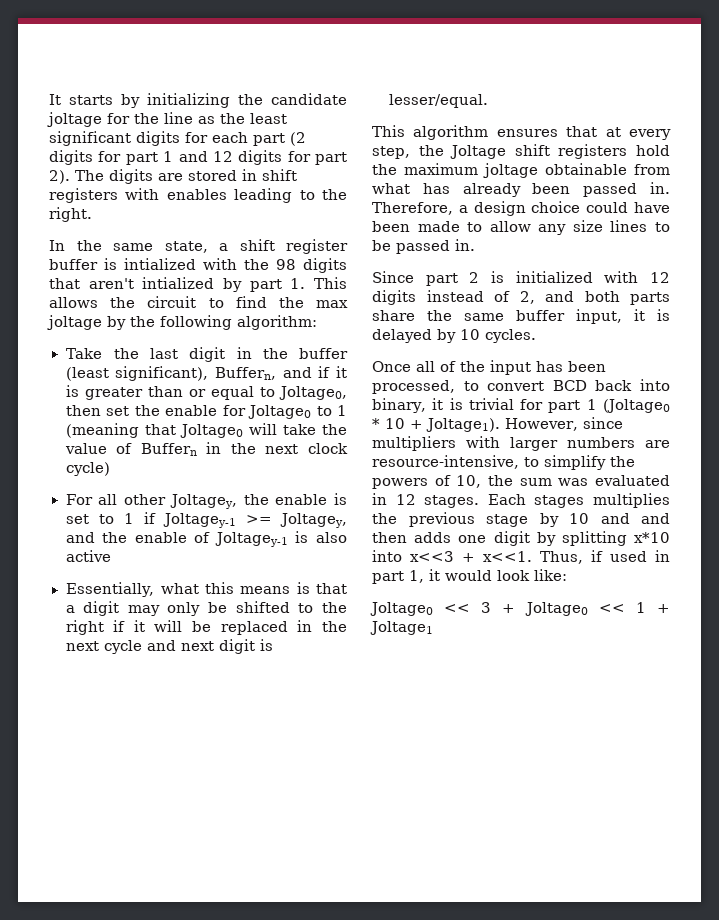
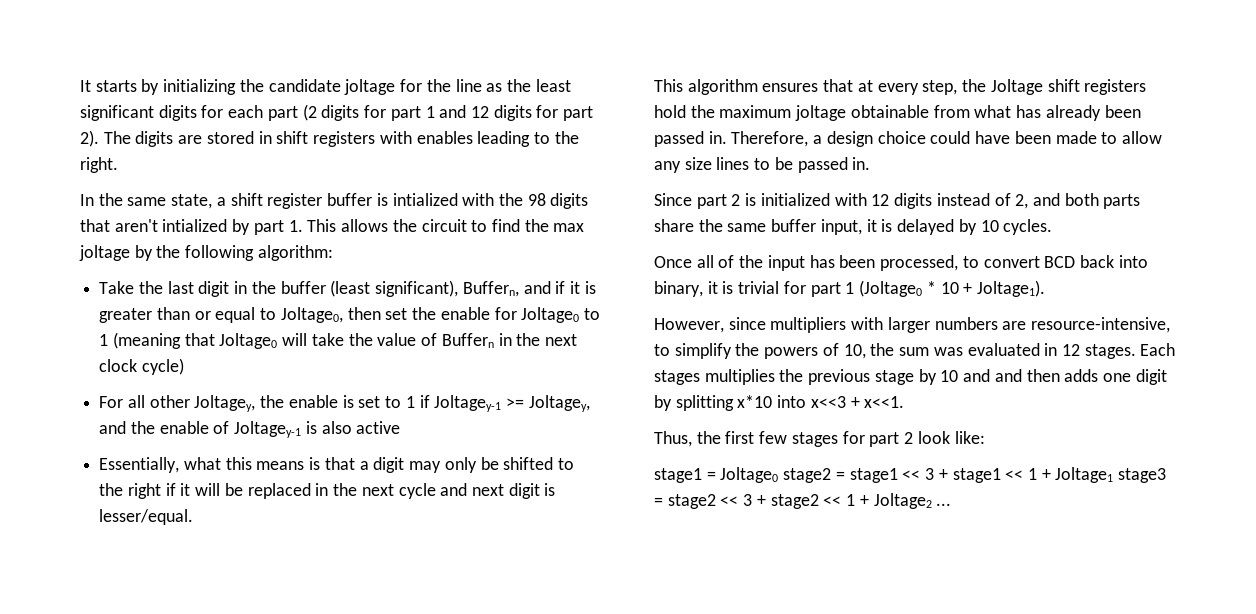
(500, 425) none -> (1045, 288) //
[540,550,670,564] [372,569,567,584] [370,602,588,616] Thus, if used in part 1, it would look like: // Joltage0 << 3 + Joltage0 -> [654,431,985,447] [654,467,1001,483] // Thus, the first few stages for part 2 look like: // stage1 = Joltage0 stage2 = stage1 << 3 + stage1
(433, 628) none -> [1118,468,1167,483] [654,493,952,509] stage3 = stage2 << 3 + stage2 << 1 + Joltage2 ...

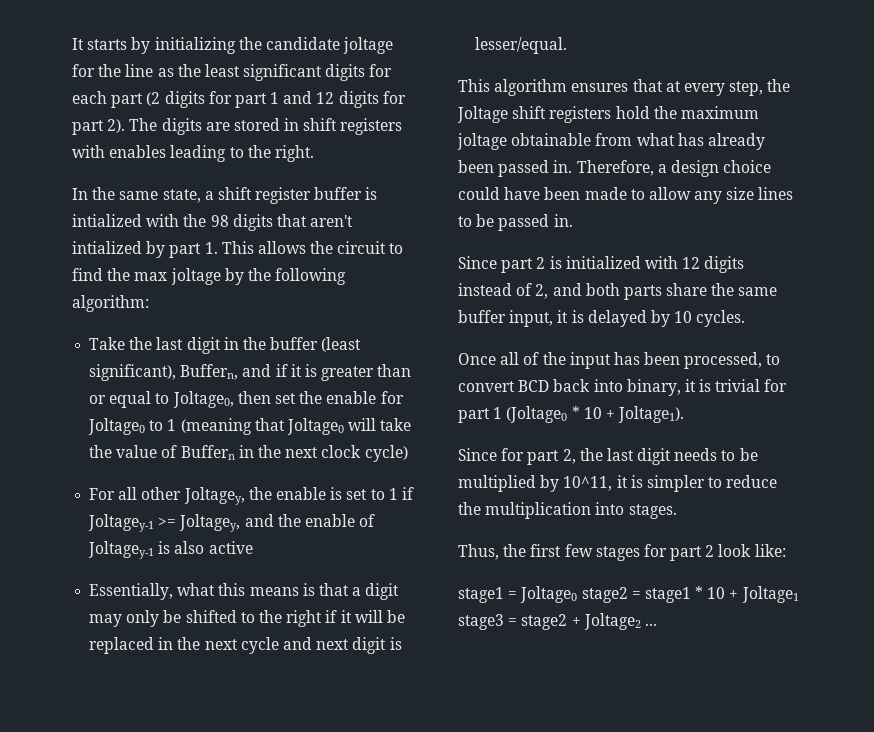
[654,317,1171,333] [654,343,1176,359] [654,369,1167,385] [654,395,905,411] However, since multipliers with larger numbers are resource-intensive, to simplify the powers of 10, the sum was evaluated in 12 stages. Each stages multiplies the previous stage by 10 and and then adds one digit by splitting x*10 into x<<3 + x<<1. -> [458,448,758,465] [458,475,778,492] [458,502,677,519] Since for part 2, the last digit needs to be multiplied by 10^11, it is simpler to reduce the multiplication into stages.
[902,468,1037,483] << 3 + stage1 << 1 -> [695,586,726,599] * 10
[720,494,856,509] << 3 + stage2 << 1 -> (568, 622) none

